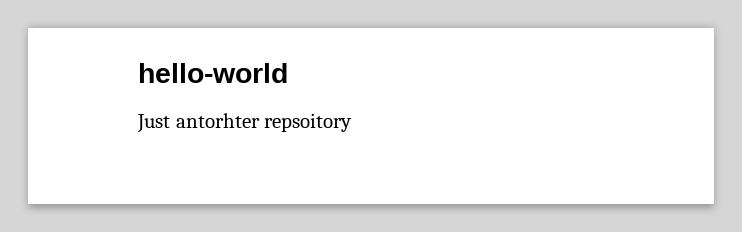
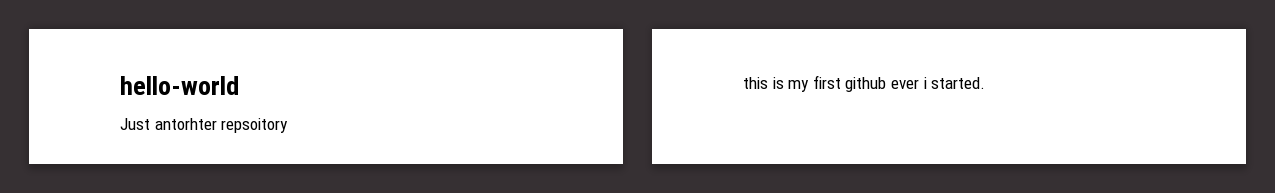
(353, 122) none -> [743,75,986,92] // this is my first github ever i started.

